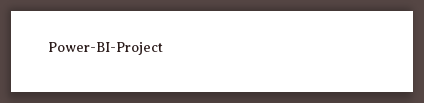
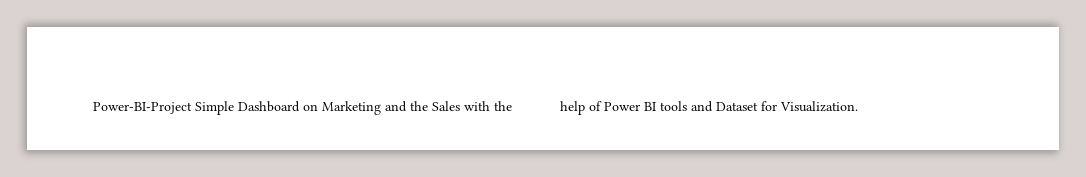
(163, 48) none -> [195,101,858,115] Simple Dashboard on Marketing and the Sales with the help of Power BI tools and Dataset for Visualization.

